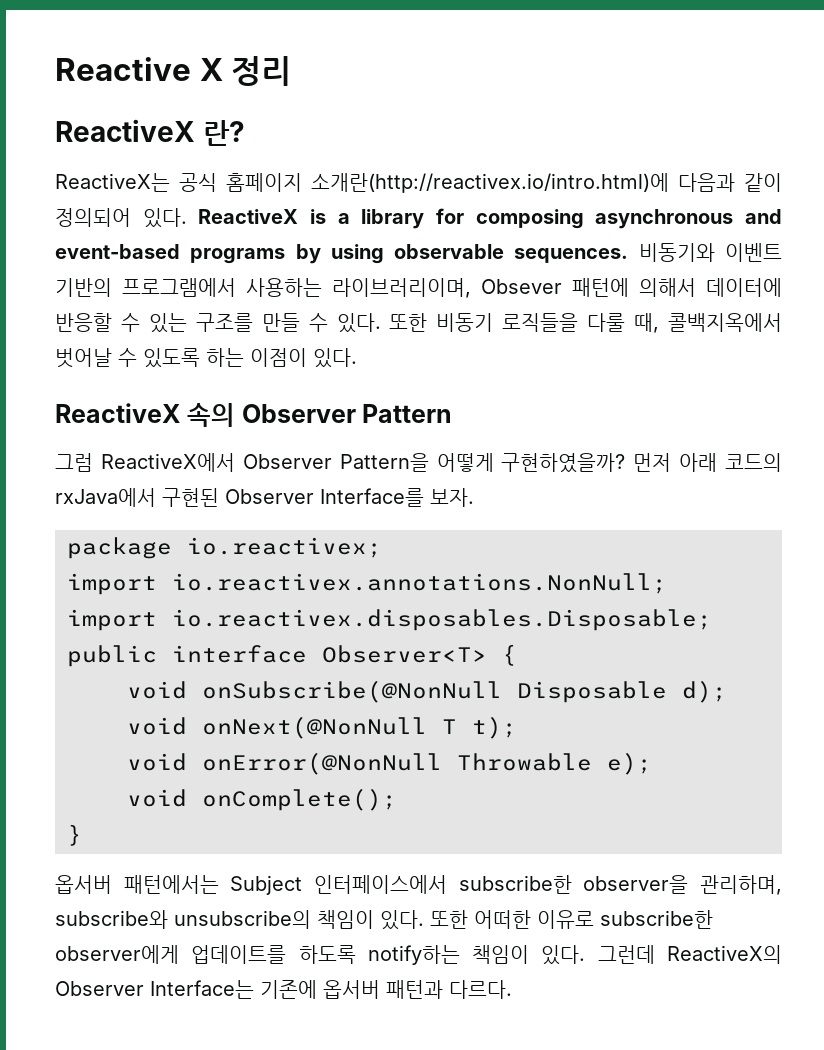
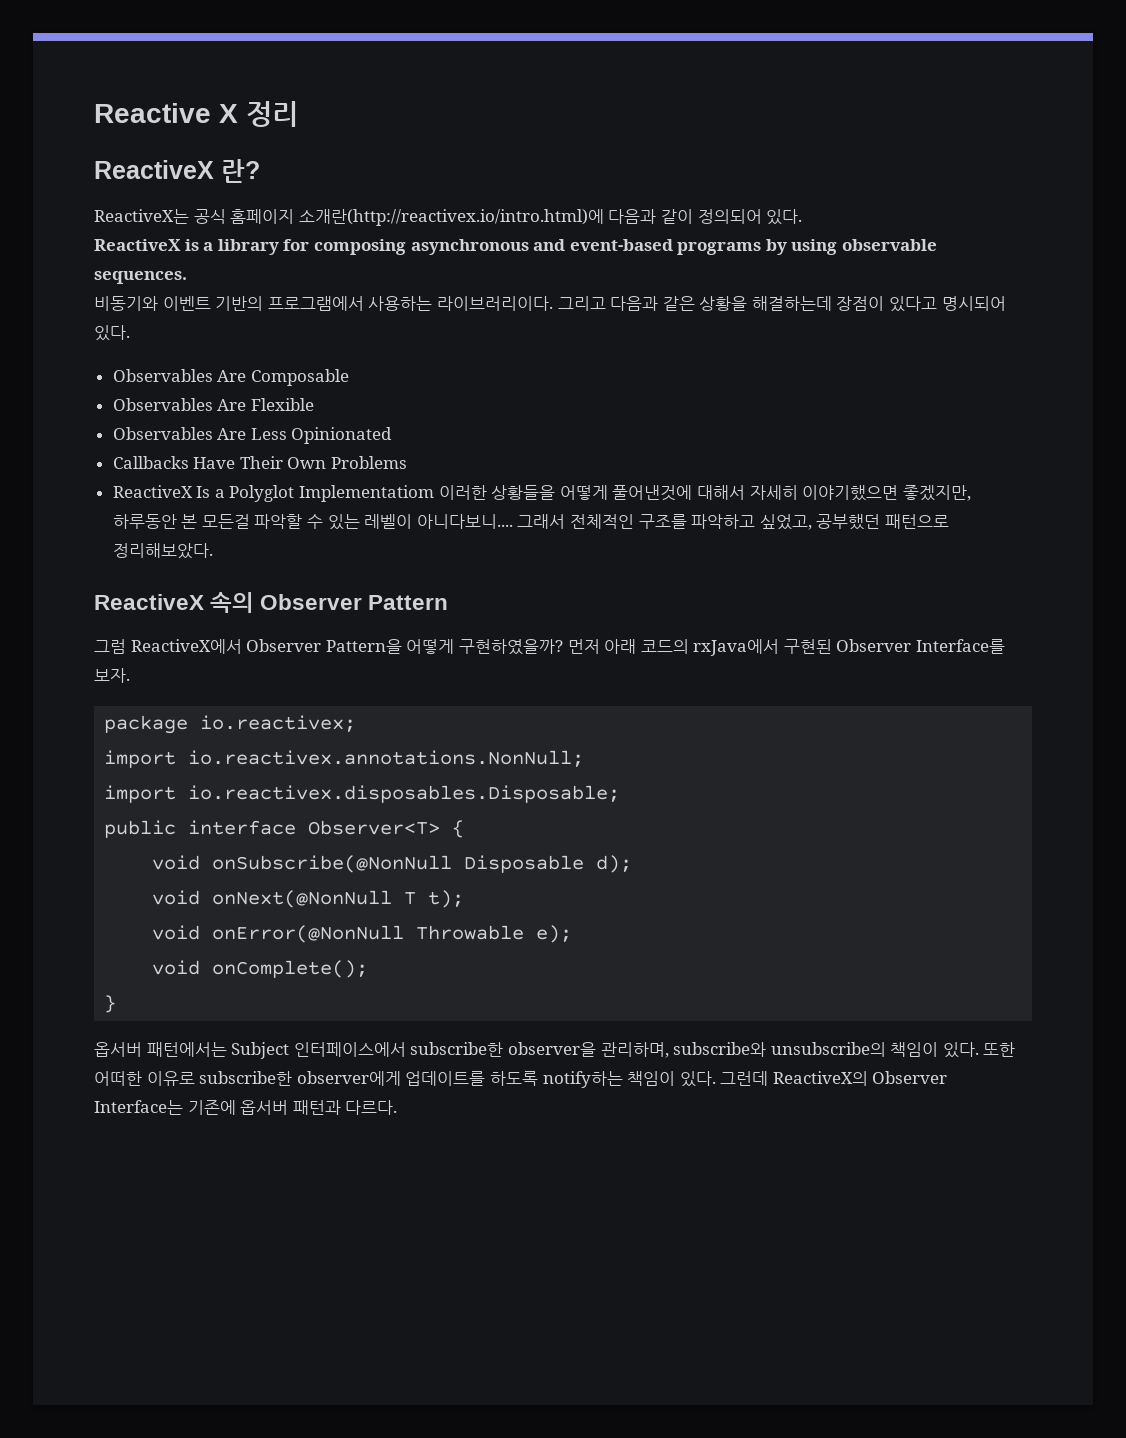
(187, 218) none -> (803, 217) //
(629, 255) none -> (187, 277) //
[332,278,782,298] [55,313,782,333] [55,348,357,368] 라이브러리이며, Obsever 패턴에 의해서 데이터에 반응할 수 있는 구조를 만들 수 있다. 또한 비동기 로직들을 다룰 때, 콜백지옥에서 벗어날 수 있도록 하는 이점이 있다. -> [436,296,1006,312] [94,325,130,341] [112,369,349,386] [112,398,314,411] [112,427,393,444] [112,456,408,469] [112,485,971,502] [112,514,949,530] [112,543,213,559] 라이브러리이다. 그리고 다음과 같은 상황을 해결하는데 장점이 있다고 명시되어 있다. // Observables Are Composable // Observables Are Flexible // Observables Are Less Opinionated // Callbacks Have Their Own Problems // ReactiveX Is a Polyglot Implementatiom 이러한 상황들을 어떻게 풀어낸것에 대해서 자세히 이야기했으면 좋겠지만, 하루동안 본 모든걸 파악할 수 있는 레벨이 아니다보니.... 그래서 전체적인 구조를 파악하고 싶었고, 공부했던 패턴으로 정리해보았다.

